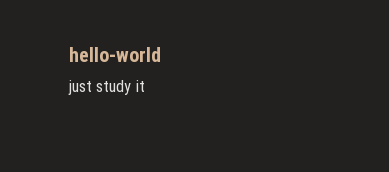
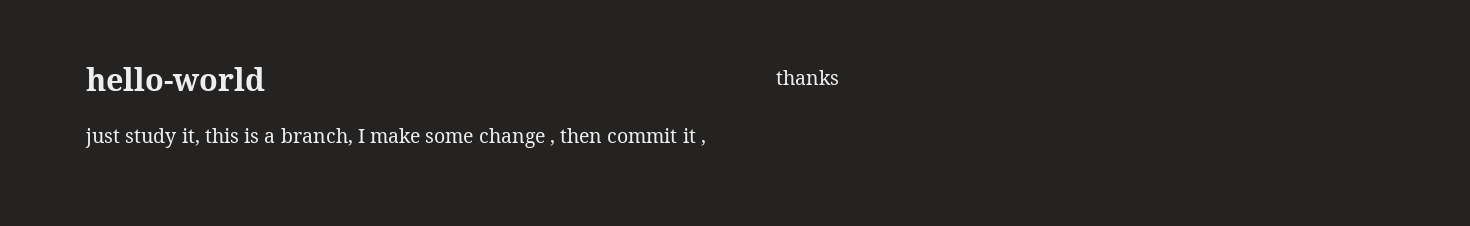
[135,80,145,92] it -> [181,128,706,148] [776,70,839,85] it, this is a branch, I make some change , then commit it , thanks

